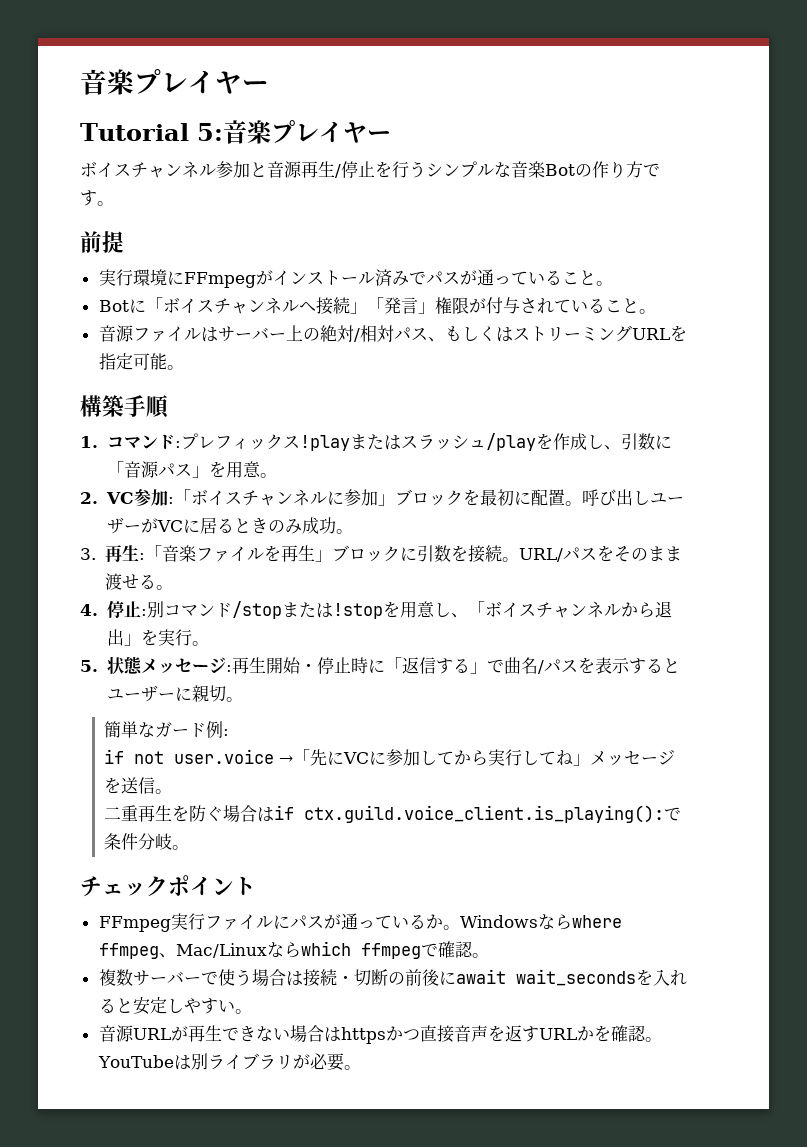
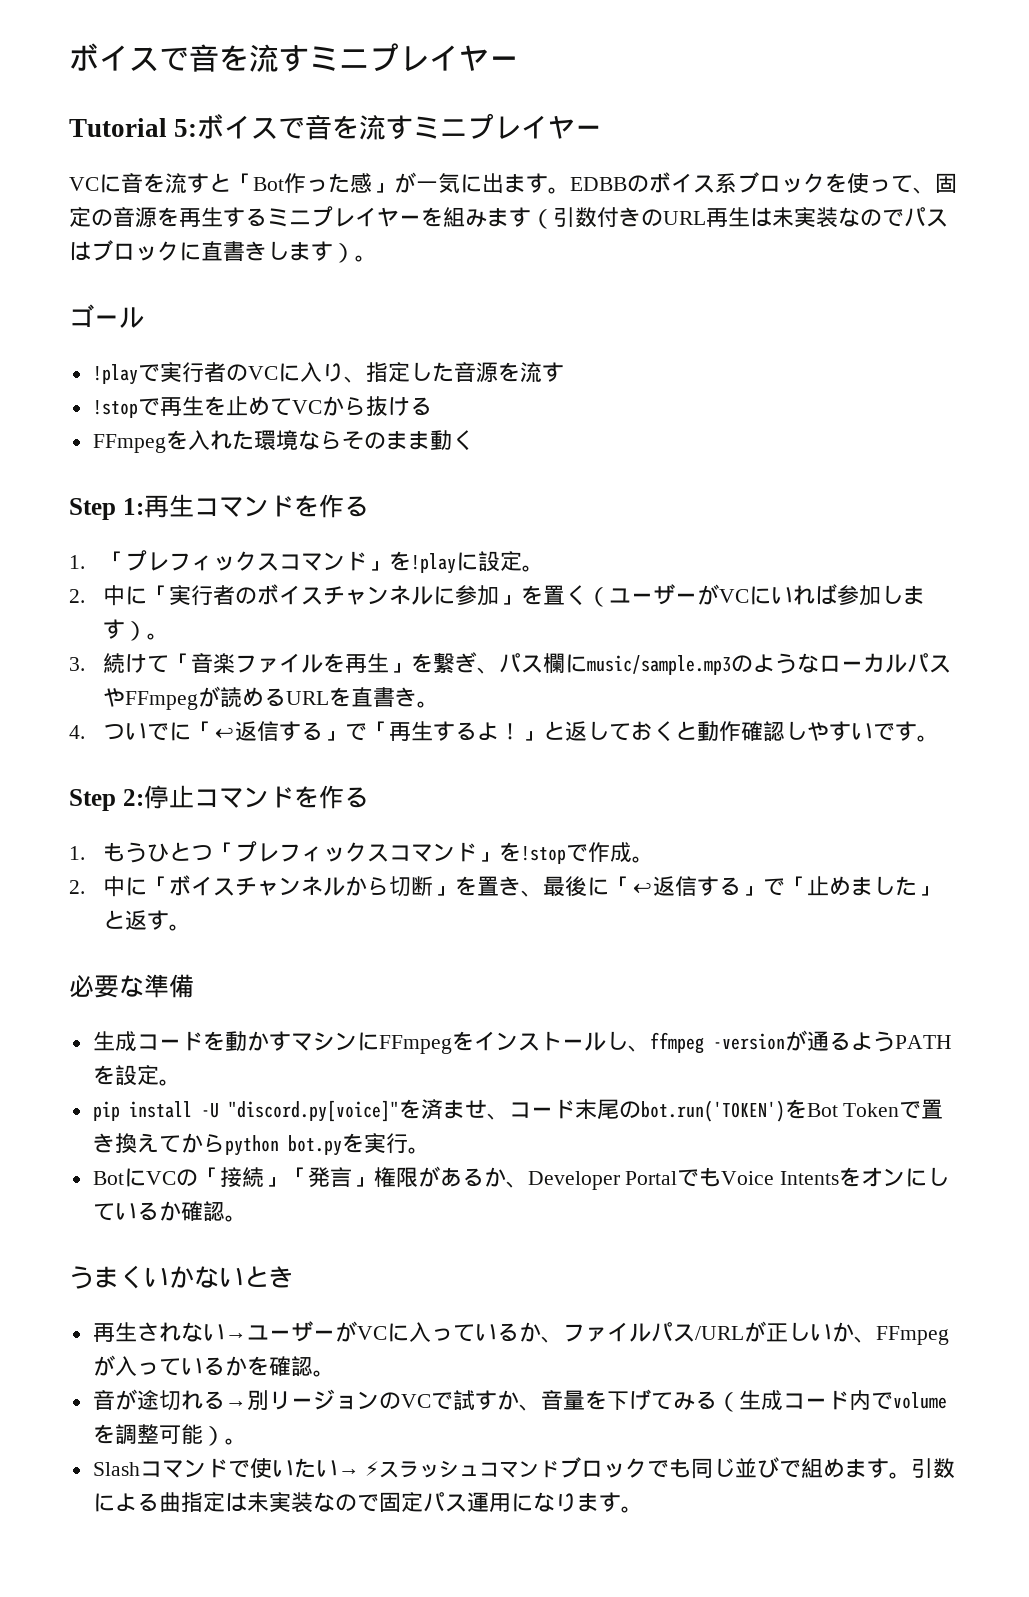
[80,69,135,95] 音楽 -> [69,43,369,72] ボイスで音を流すミニ
[222,120,391,144] [80,161,660,178] [80,190,114,206] [80,231,124,253] [98,269,613,288] [98,297,656,315] [98,325,687,342] [98,353,184,370] [80,395,169,418] [80,433,672,451] [106,461,277,478] [80,489,191,506] 音楽プレイヤー // ボイスチャンネル参加と音源再生/停止を行うシンプルな音楽Botの作り方です。 // 前提 // 実行環境にFFmpegがインストール済みでパスが通っていること。 // Botに「ボイスチャンネルへ接続」「発言」権限が付与されていること。 // 音源ファイルはサーバー上の絶対/相対パス、もしくはストリーミングURLを指定可能。 // 構築手順 // 1.コマンド:プレフィックス!playまたはスラッシュ/playを作成し、引数に「音源パス」を用意。 // 2. VC参加:「 -> [197,113,603,140] [69,172,957,194] [69,206,948,229] [69,240,377,263] [69,304,144,328] [92,362,564,385] [92,396,432,418] [92,430,474,453] [69,494,369,520] [69,550,545,574] [69,585,258,606] ボイスで音を流すミニプレイヤー // VCに音を流すと「Bot作った感」が一気に出ます。EDBBのボイス系ブロックを使って、固定の音源を再生するミニプレイヤーを組みます（引数付きのURL再生は未実装なのでパスはブロックに直書きします）。 // ゴール // !playで実行者のVCに入り、指定した音源を流す // !stopで再生を止めてVCから抜ける // FFmpegを入れた環境ならそのまま動く // Step 1:再生コマンドを作る // 1.「プレフィックスコマンド」を!playに設定。 // 2.中に「実行者の
[394,489,684,506] [106,517,336,534] ブロックを最初に配置。呼び出しユーザーがVCに居るときのみ成功 -> [521,584,926,607] [103,619,148,641] を置く（ユーザーがVCにいれば参加します）
[104,545,145,563] 再生: -> [103,653,170,673] 続けて
[331,545,682,563] [104,573,173,590] [80,600,468,619] ブロックに引数を接続。URL/パスをそのまま渡せる。 // 4.停止:別コマンド/stopまたは!stopを用意し、 -> [411,652,952,675] [103,686,440,710] [69,721,940,742] [69,785,369,811] [69,841,655,864] [69,876,148,897] を繋ぎ、パス欄にmusic/sample.mp3のようなローカルパスやFFmpegが読めるURLを直書き。 // 4.ついでに「↩返信する」で「再生するよ！」と返しておくと動作確認しやすいです。 // Step 2:停止コマンドを作る // 1.もうひとつ「プレフィックスコマンド」を!stopで作成。 // 2.中に
[654,601,672,618] [106,629,209,646] [80,656,680,675] [106,685,243,702] [103,721,229,738] [103,749,675,766] [103,777,172,794] [103,805,681,823] [103,833,189,850] [80,875,256,897] [98,913,622,932] [98,941,489,959] [98,969,687,987] [98,997,252,1015] [98,1025,662,1044] [97,1053,344,1071] 退出」を実行。 // 5.状態メッセージ:再生開始・停止時に「返信する」で曲名/パスを表示するとユーザーに親切。 // 簡単なガード例: // if not user.voice →「先にVCに参加してから実行してね」メッセージを送信。 // 二重再生を防ぐ場合はif ctx.guild.voice_client.is_playing():で条件分岐。 // チェックポイント // FFmpeg実行ファイルにパスが通っているか。Windowsならwhere ffmpeg、Mac/Linuxならwhich ffmpegで確認。 // 複数サーバーで使う場合は接続・切断の前後にawait wait_secondsを入れると安定しやすい。 // 音源URLが再生できない場合はhttpsかつ直接音声を返すURLかを確認。YouTubeは別ライブラリが必要 -> [389,876,940,897] [103,910,192,931] [69,974,194,998] [92,1030,952,1054] [92,1065,181,1086] [92,1099,944,1122] [92,1133,430,1156] [92,1166,950,1190] [92,1201,247,1222] [69,1265,294,1289] [92,1321,949,1345] [92,1355,335,1377] [92,1389,947,1412] [92,1424,247,1446] [92,1457,956,1479] [92,1492,621,1513] 切断」を置き、最後に「↩返信する」で「止めました」と返す。 // 必要な準備 // 生成コードを動かすマシンにFFmpegをインストールし、ffmpeg -versionが通るようPATHを設定。 // pip install -U "discord.py[voice]"を済ませ、コード末尾のbot.run('TOKEN')をBot Tokenで置き換えてからpython bot.pyを実行。 // BotにVCの「接続」「発言」権限があるか、Developer PortalでもVoice Intentsをオンにしているか確認。 // うまくいかないとき // 再生されない→ユーザーがVCに入っているか、ファイルパス/URLが正しいか、FFmpegが入っているかを確認。 // 音が途切れる→別リージョンのVCで試すか、音量を下げてみる（生成コード内でvolumeを調整可能）。 // Slashコマンドで使いたい→ ⚡スラッシュコマンドブロックでも同じ並びで組めます。引数による曲指定は未実装なので固定パス運用になります

